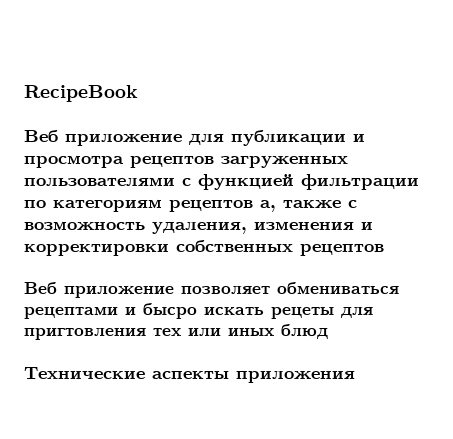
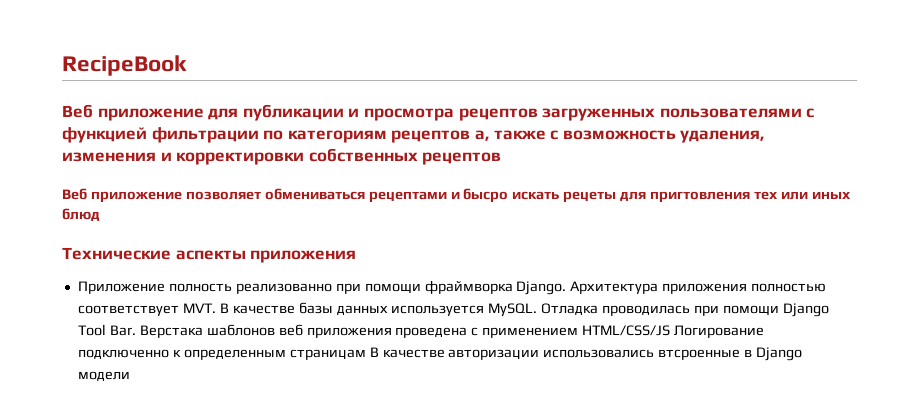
(355, 377) none -> [77,280,827,295] [77,302,829,317] [77,324,765,338] [77,347,803,361] [77,371,130,381] // Приложение полность реализованно при помощи фраймворка Django. Архитектура приложения полностью соответствует MVT. В качестве базы данных используется MySQL. Отладка проводилась при помощи Django Tool Bar. Верстака шаблонов веб приложения проведена с применением HTML/CSS/JS Логирование подключенно к определенным страницам В качестве авторизации использовались втсроенные в Django модели

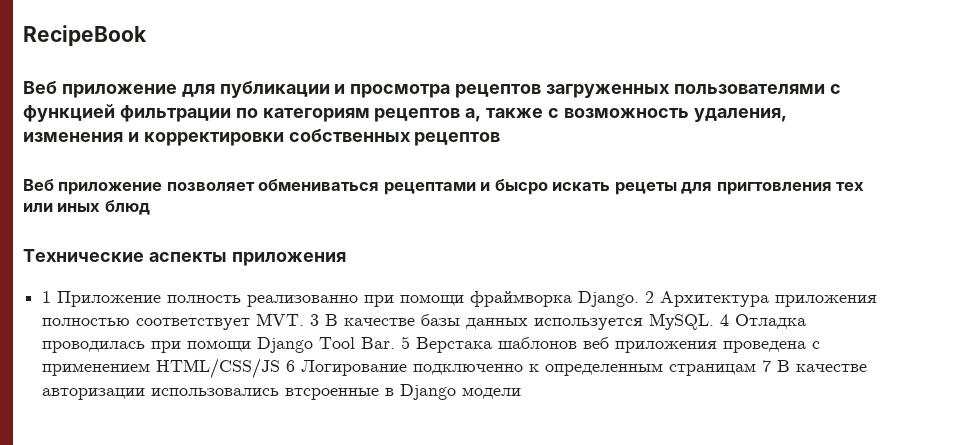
(357, 256) none -> [42,291,52,303] 1
(567, 288) none -> [645,291,655,303] 2
(216, 308) none -> [310,314,320,326] 3
(538, 310) none -> [720,314,730,326] 4
(136, 330) none -> [401,336,411,349] 5
(671, 330) none -> [286,360,296,372] 6
(366, 354) none -> [762,360,772,372] 7

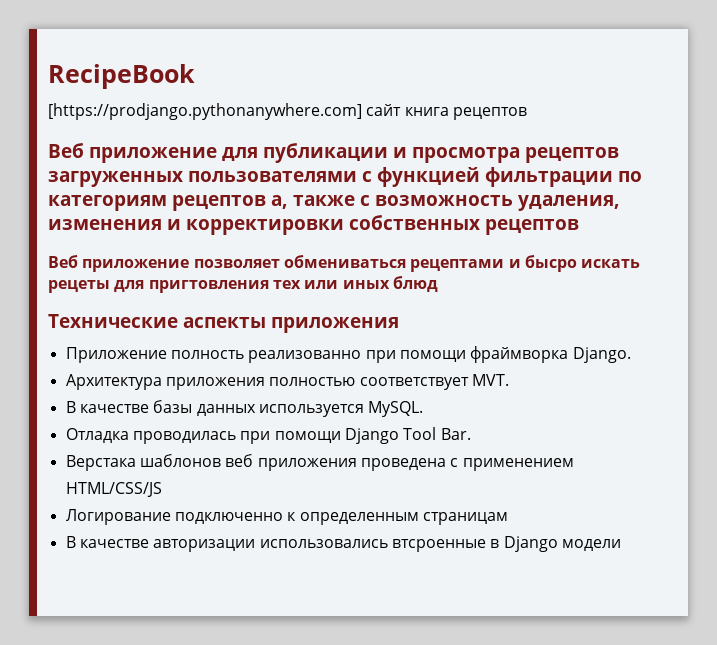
(147, 36) none -> [48,103,527,120] // [https://prodjango.pythonanywhere.com] сайт книга рецептов
[42,291,52,303] 1 -> (399, 325) none
[645,291,655,303] 2 -> (631, 355) //
[310,314,320,326] 3 -> (509, 380) //
[720,314,730,326] 4 -> (424, 409) //
[401,336,411,349] 5 -> (471, 434) //
[286,360,296,372] 6 -> (162, 489) //
[762,360,772,372] 7 -> (508, 518) //

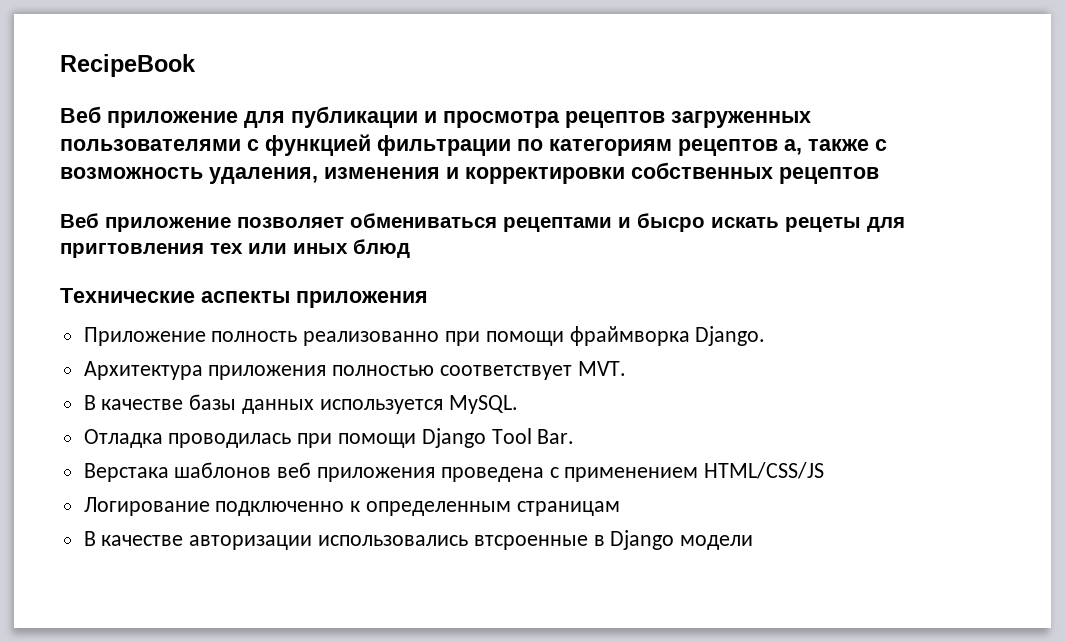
[48,103,527,120] // [https://prodjango.pythonanywhere.com] сайт книга рецептов -> (196, 65) none

